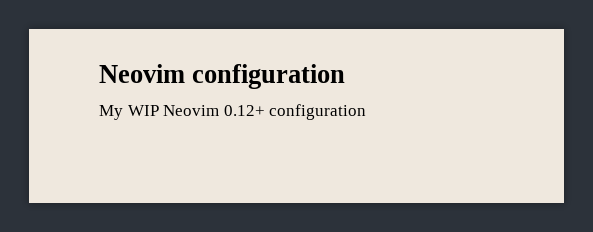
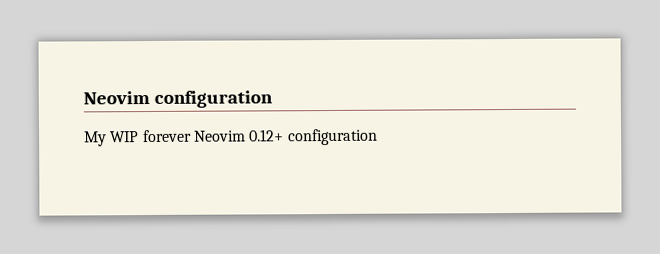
(159, 110) none -> [142,129,192,143] forever

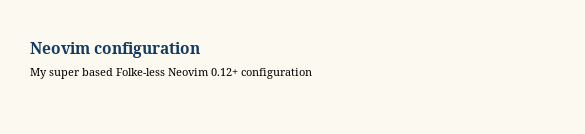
[110,129,192,143] WIP forever -> [49,68,165,79] super based Folke-less

